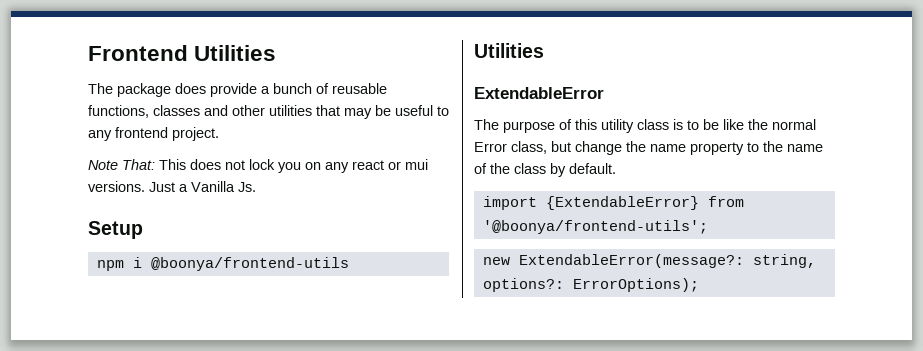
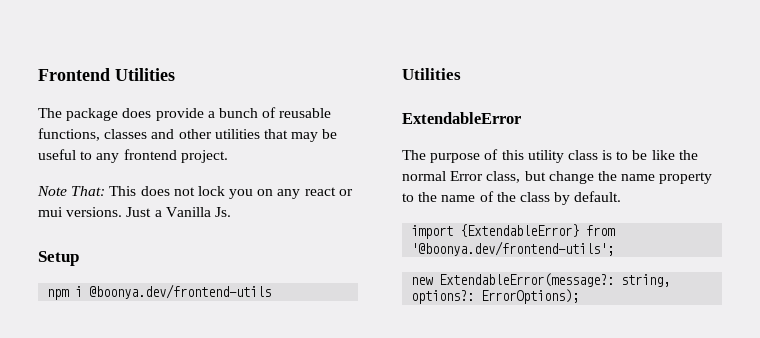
[150,257,349,271] @boonya/frontend-utils -> [89,284,272,299] @boonya.dev/frontend-utils
[482,220,708,234] '@boonya/frontend-utils'; -> [411,241,615,256] '@boonya.dev/frontend-utils';

